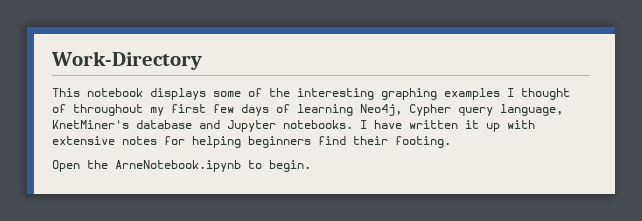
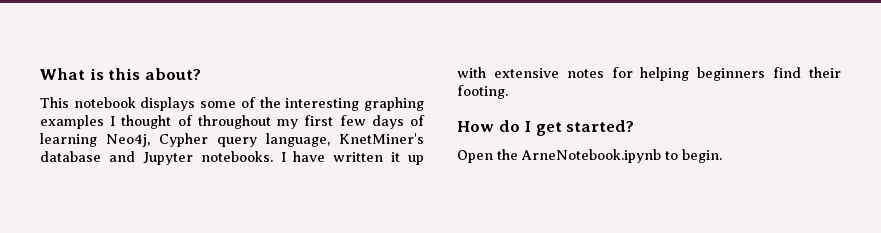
[51,51,202,70] Work-Directory -> [40,68,201,80] What is this about?
(451, 142) none -> [457,120,635,136] // How do I get started?

